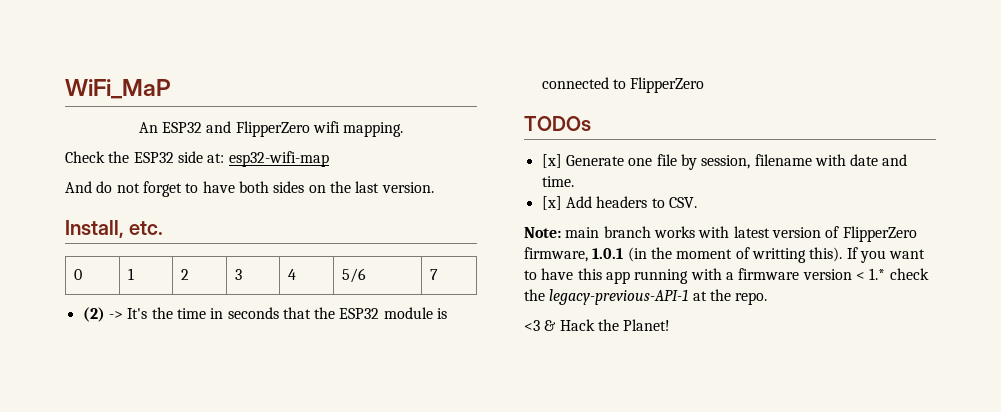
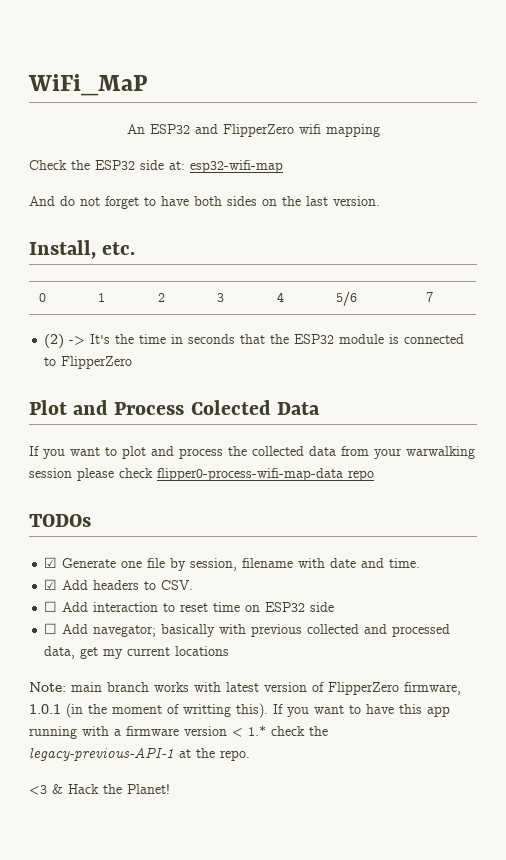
[343,122,404,137] mapping. -> [325,124,380,137] mapping
(705, 85) none -> [29,400,320,415] [29,446,475,459] [29,468,374,481] // Plot and Process Colected Data // If you want to plot and process the collected data from your warwalking session please check flipper0-process-wifi-map-data repo
[541,154,562,168] [x] -> [44,557,58,568] ☑
[541,196,562,210] [x] -> [44,579,58,590] ☑
(697, 202) none -> [44,601,335,612] [44,623,451,637] [44,646,230,659] // ☐ Add interaction to reset time on ESP32 side // ☐ Add navegator; basically with previous collected and processed data, get my current locations

